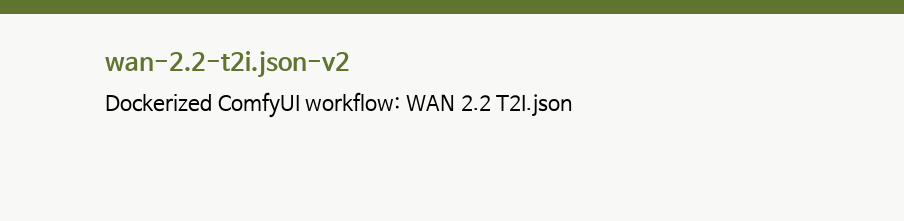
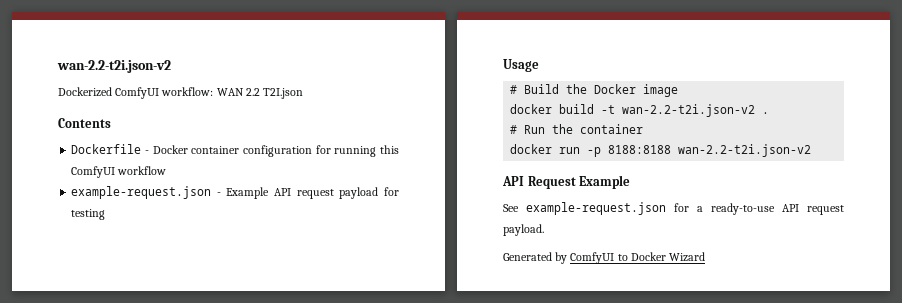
(573, 105) none -> [58,118,111,128] [71,144,400,157] [71,166,167,178] [71,186,399,199] [71,209,106,220] [503,59,539,72] [510,84,679,97] [510,104,770,117] [510,124,644,134] [510,144,812,157] [502,175,631,189] [503,202,844,215] [503,224,544,236] [503,252,706,264] // Contents // Dockerfile - Docker container configuration for running this ComfyUI workflow // example-request.json - Example API request payload for testing // Usage // # Build the Docker image // docker build -t wan-2.2-t2i.json-v2 . // # Run the container // docker run -p 8188:8188 wan-2.2-t2i.json-v2 // API Request Example // See example-request.json for a ready-to-use API request payload. // Generated by ComfyUI to Docker Wizard

